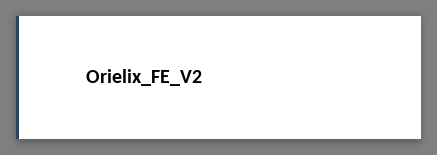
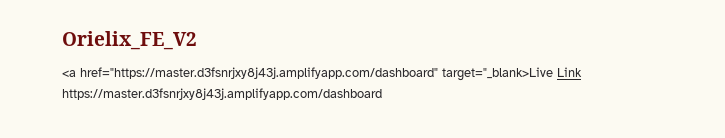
(202, 77) none -> [62,67,582,81] [62,88,382,100] // <a href="https://master.d3fsnrjxy8j43j.amplifyapp.com/dashboard" target="_blank>Live Link https://master.d3fsnrjxy8j43j.amplifyapp.com/dashboard

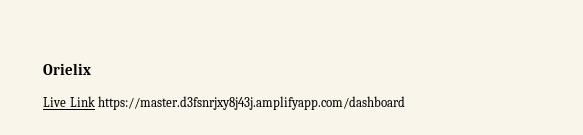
[62,31,197,50] [62,67,553,81] Orielix_FE_V2 // <a href="https://master.d3fsnrjxy8j43j.amplifyapp.com/dashboard" target="_blank>Live -> [43,63,91,75] [43,97,66,107] Orielix // Live

